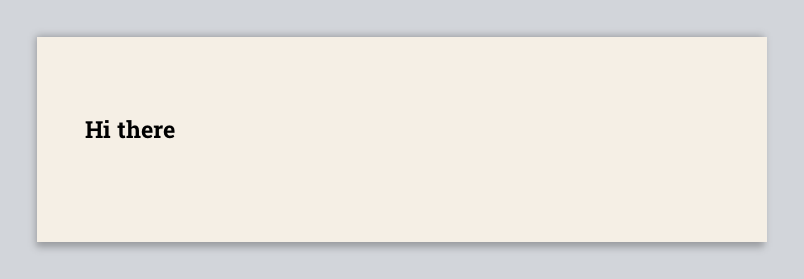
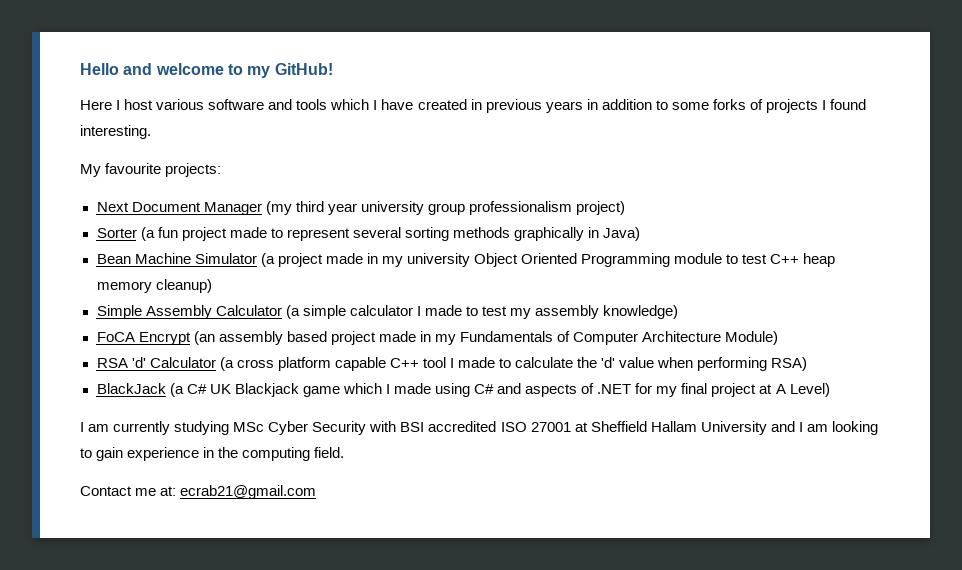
[85,120,176,139] Hi there -> [80,63,333,78] [80,99,867,113] [80,125,151,139] [80,163,222,177] [96,201,625,215] [96,227,641,241] [96,253,836,267] [96,279,212,293] [96,305,679,319] [96,331,779,345] [96,357,808,371] [96,383,830,397] [80,421,878,435] [80,447,345,461] [80,485,317,499] Hello and welcome to my GitHub! // Here I host various software and tools which I have created in previous years in addition to some forks of projects I found interesting. // My favourite projects: // Next Document Manager (my third year university group professionalism project) // Sorter (a fun project made to represent several sorting methods graphically in Java) // Bean Machine Simulator (a project made in my university Object Oriented Programming module to test C++ heap memory cleanup) // Simple Assembly Calculator (a simple calculator I made to test my assembly knowledge) // FoCA Encrypt (an assembly based project made in my Fundamentals of Computer Architecture Module) // RSA 'd' Calculator (a cross platform capable C++ tool I made to calculate the 'd' value when performing RSA) // BlackJack (a C# UK Blackjack game which I made using C# and aspects of .NET for my final project at A Level) // I am currently studying MSc Cyber Security with BSI accredited ISO 27001 at Sheffield Hallam University and I am looking to gain experience in the computing field. // Contact me at: ecrab21@gmail.com

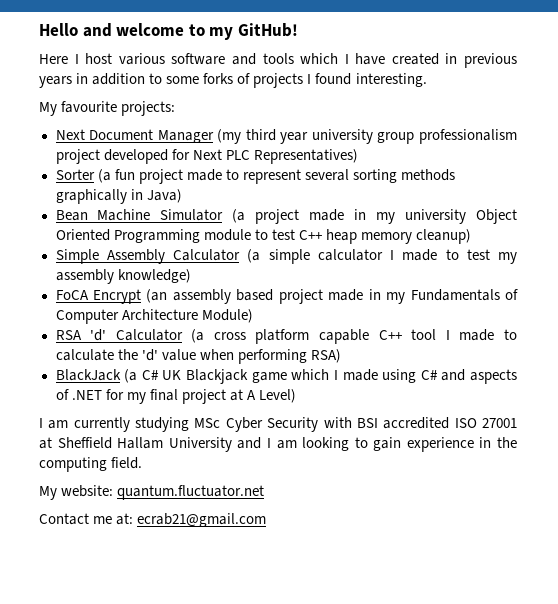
[575,201,625,215] project) -> [55,149,358,164] project developed for Next PLC Representatives)
(345, 452) none -> [39,485,265,500] // My website: quantum.fluctuator.net

